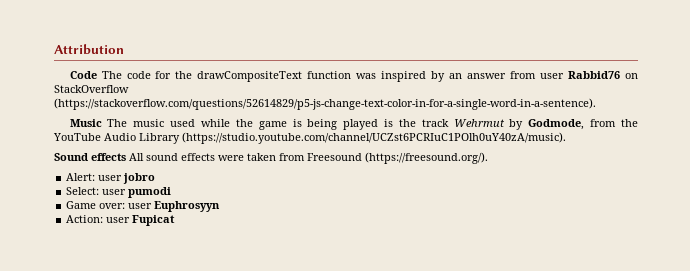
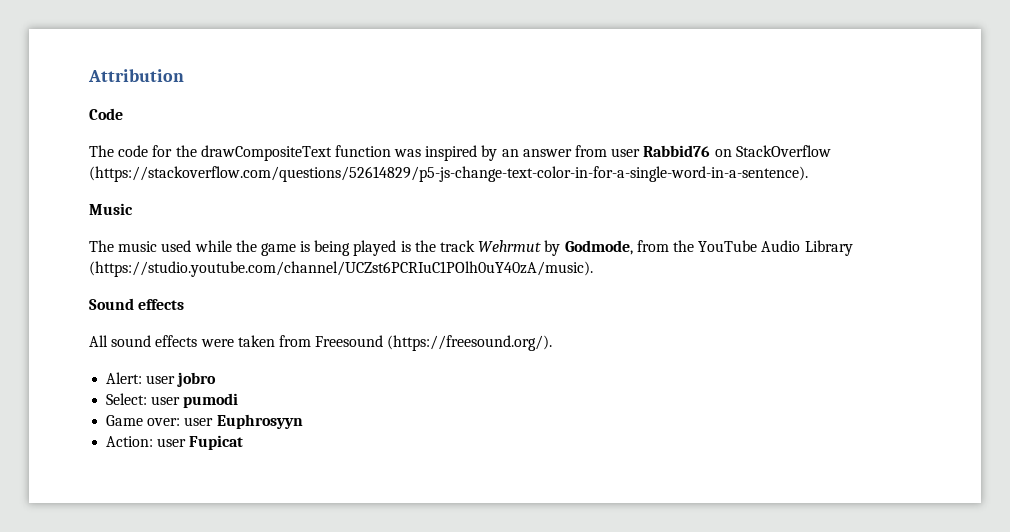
(97, 75) none -> (123, 114) //
(102, 123) none -> (133, 209) //
(126, 157) none -> (185, 304) //

